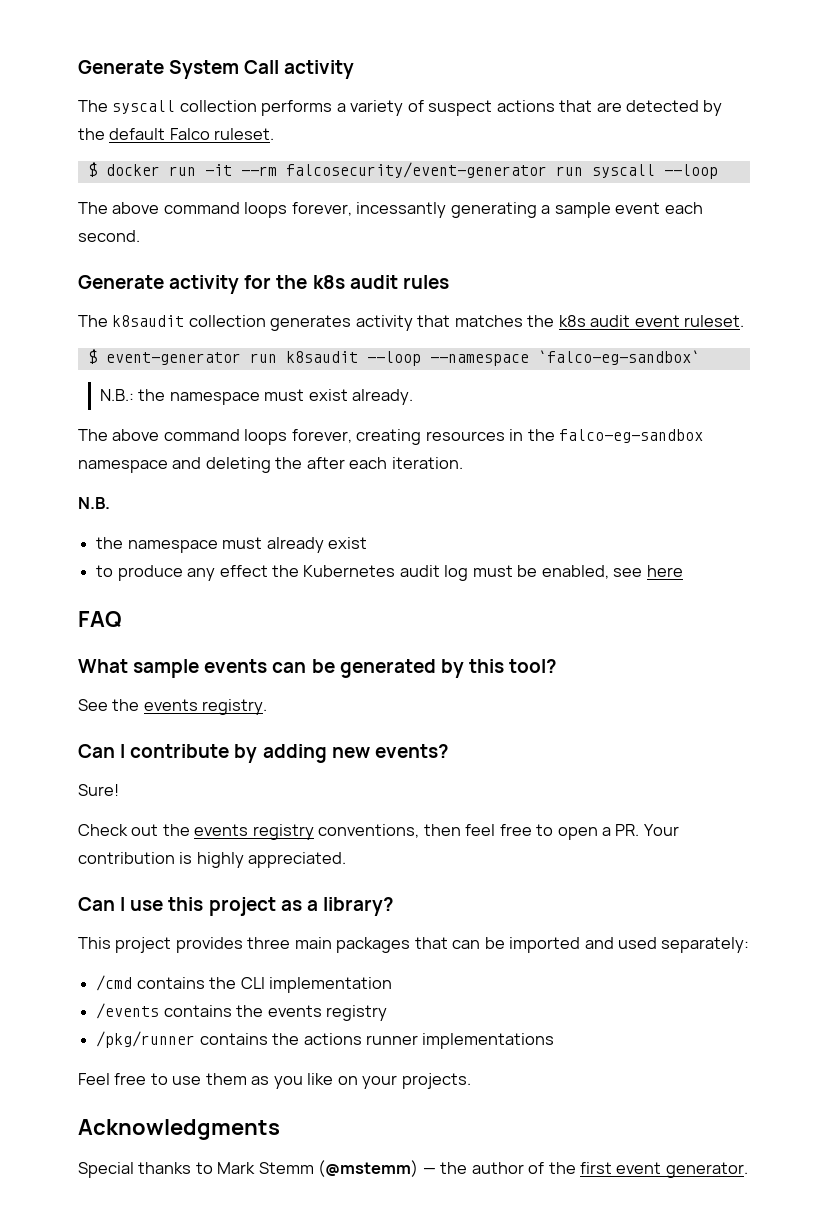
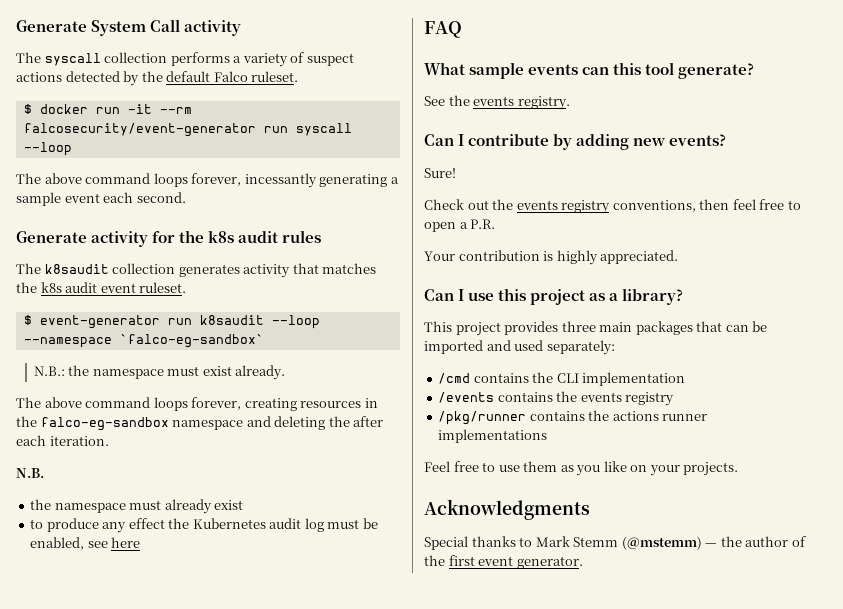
[559,100,622,112] that are -> (62, 77) none
[311,659,558,678] be generated by this tool? -> [613,62,755,79] this tool generate?
[615,824,640,836] PR. -> [470,219,496,229] P.R. //

